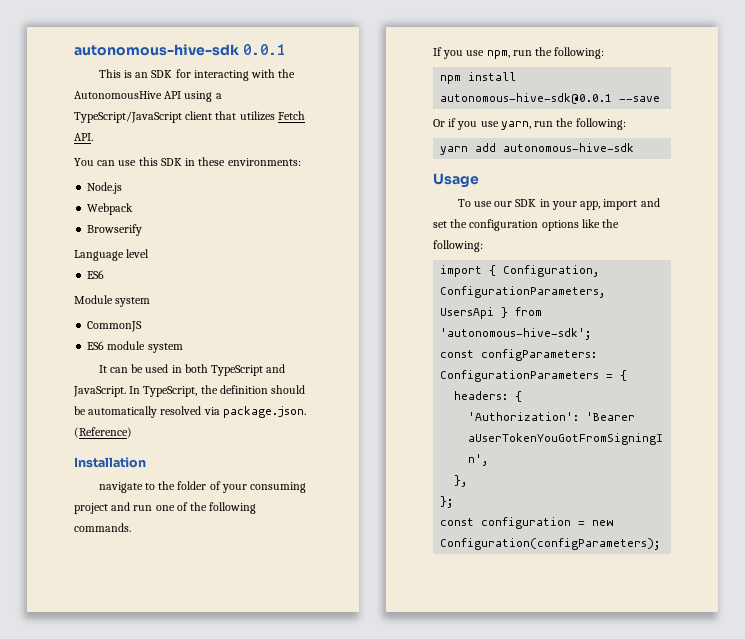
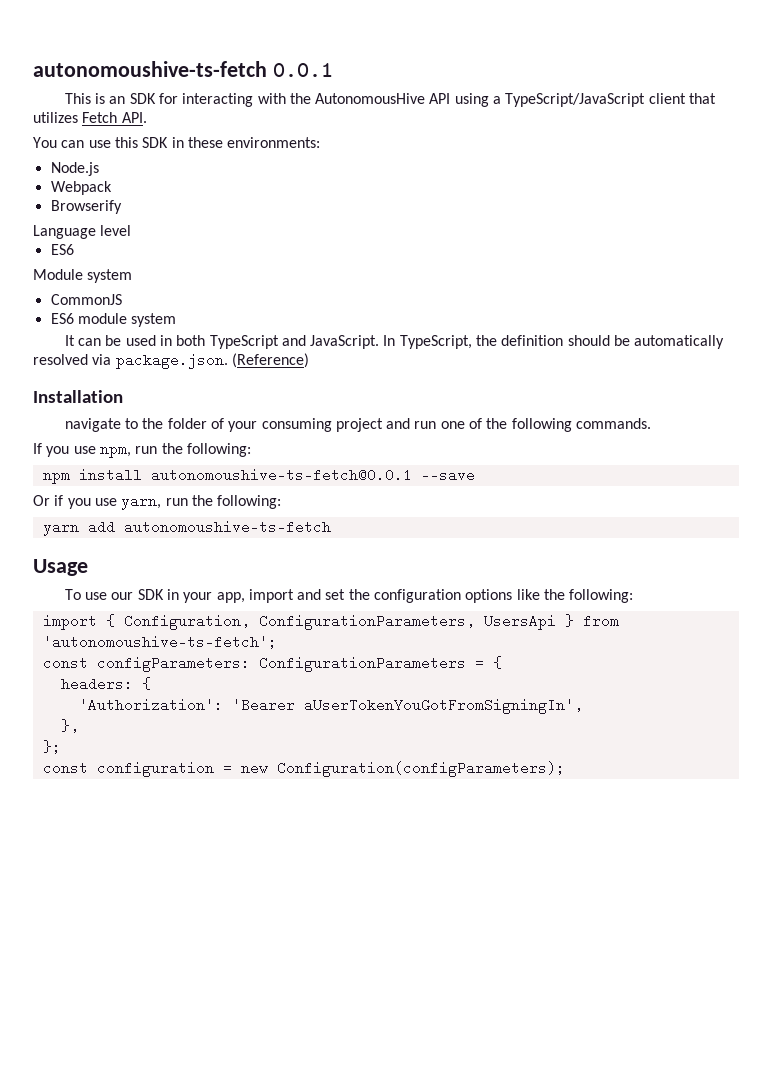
[74,44,239,56] autonomous-hive-sdk -> [33,61,267,77] autonomoushive-ts-fetch
[440,93,613,104] autonomous-hive-sdk@0.0.1 -> [150,468,412,482] autonomoushive-ts-fetch@0.0.1
[503,143,635,152] autonomous-hive-sdk -> [123,520,331,534] autonomoushive-ts-fetch
[440,328,592,340] 'autonomous-hive-sdk'; -> [42,635,277,649] 'autonomoushive-ts-fetch';

